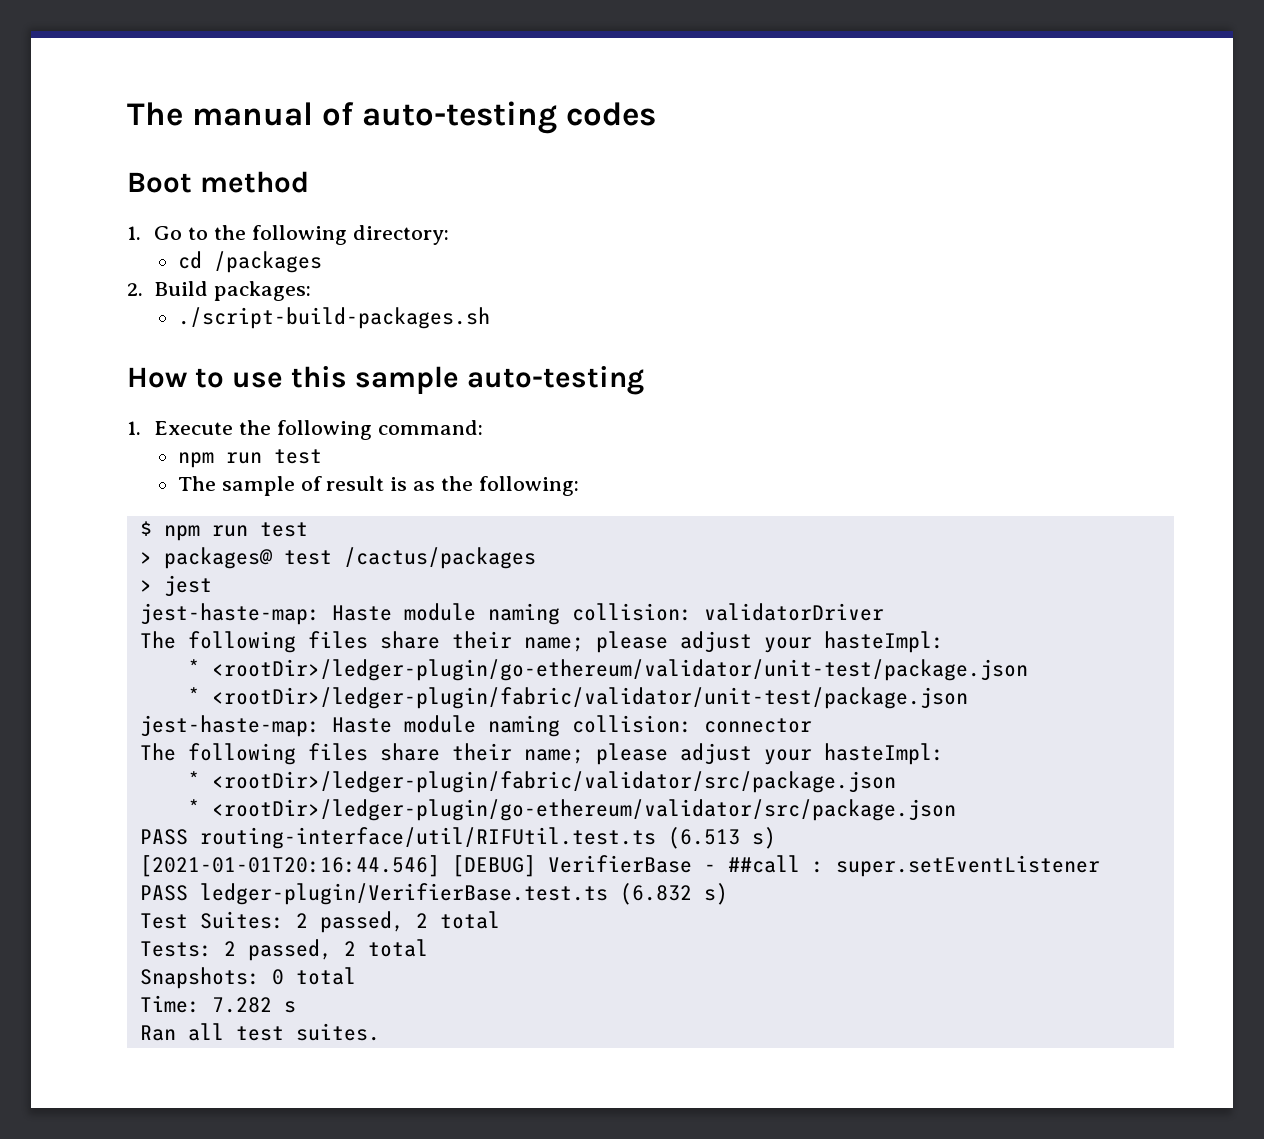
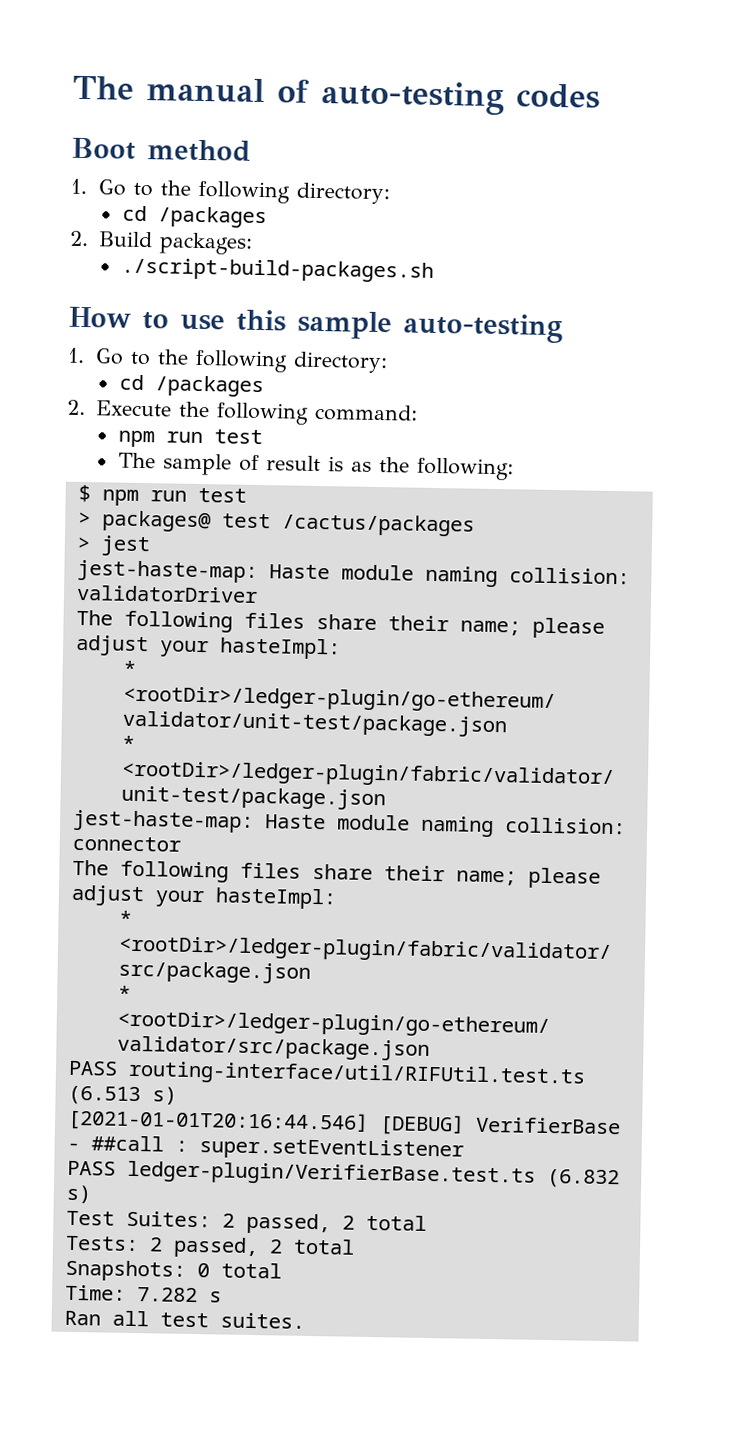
(141, 428) none -> [94,348,388,374] [118,374,264,398] [67,399,86,416] Go to the following directory: // cd /packages // 2.

